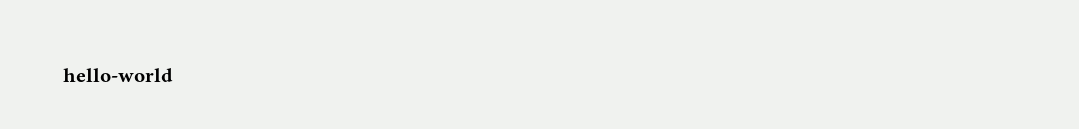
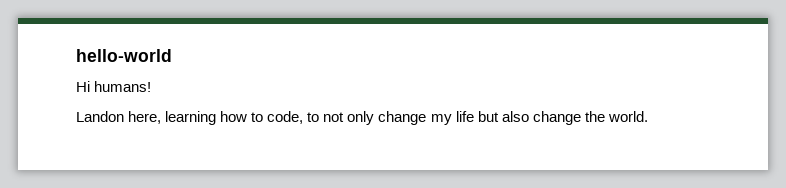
(173, 75) none -> [76,81,152,92] [76,111,648,125] // Hi humans! // Landon here, learning how to code, to not only change my life but also change the world.

